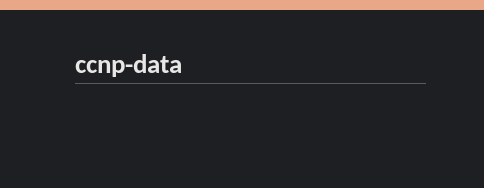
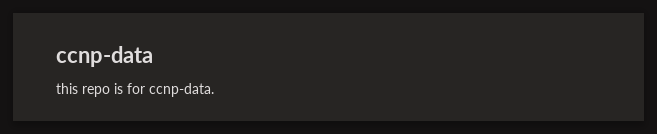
(182, 65) none -> [56,83,214,97] // this repo is for ccnp-data.

